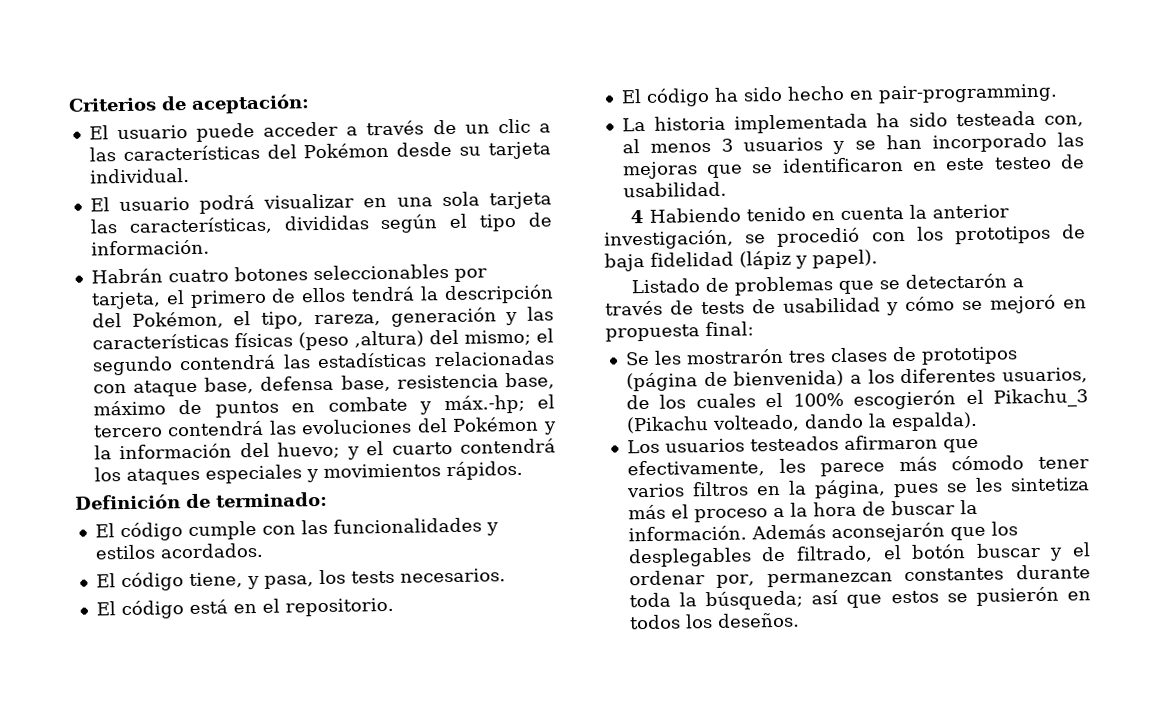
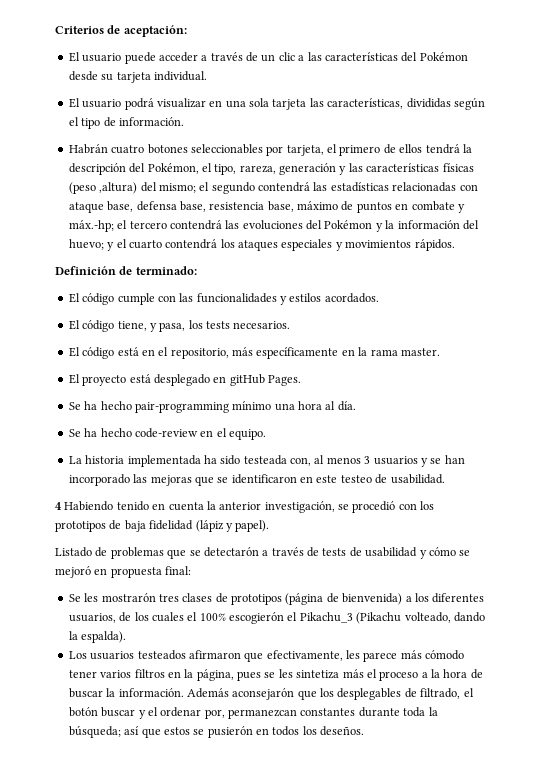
[284,597,394,617] [620,83,1058,107] repositorio. // El código ha sido hecho en pair-programming. -> [170,347,440,359] [68,374,301,386] [68,401,356,413] [68,428,266,440] repositorio, más específicamente en la rama master. // El proyecto está desplegado en gitHub Pages. // Se ha hecho pair-programming mínimo una hora al día. // Se ha hecho code-review en el equipo.

